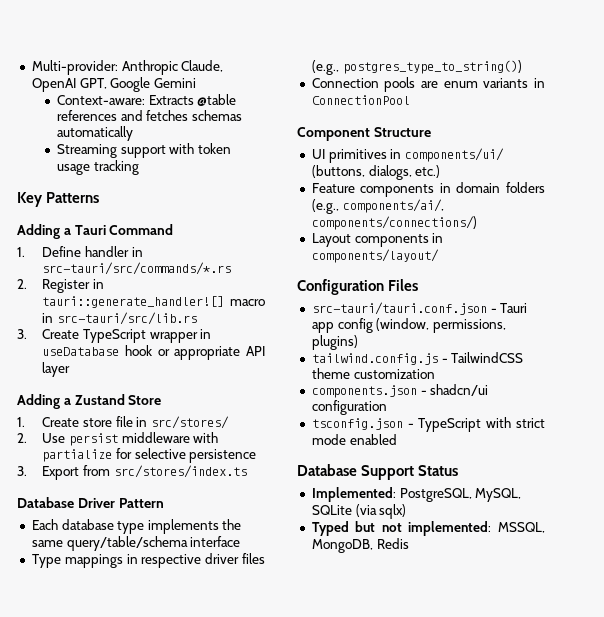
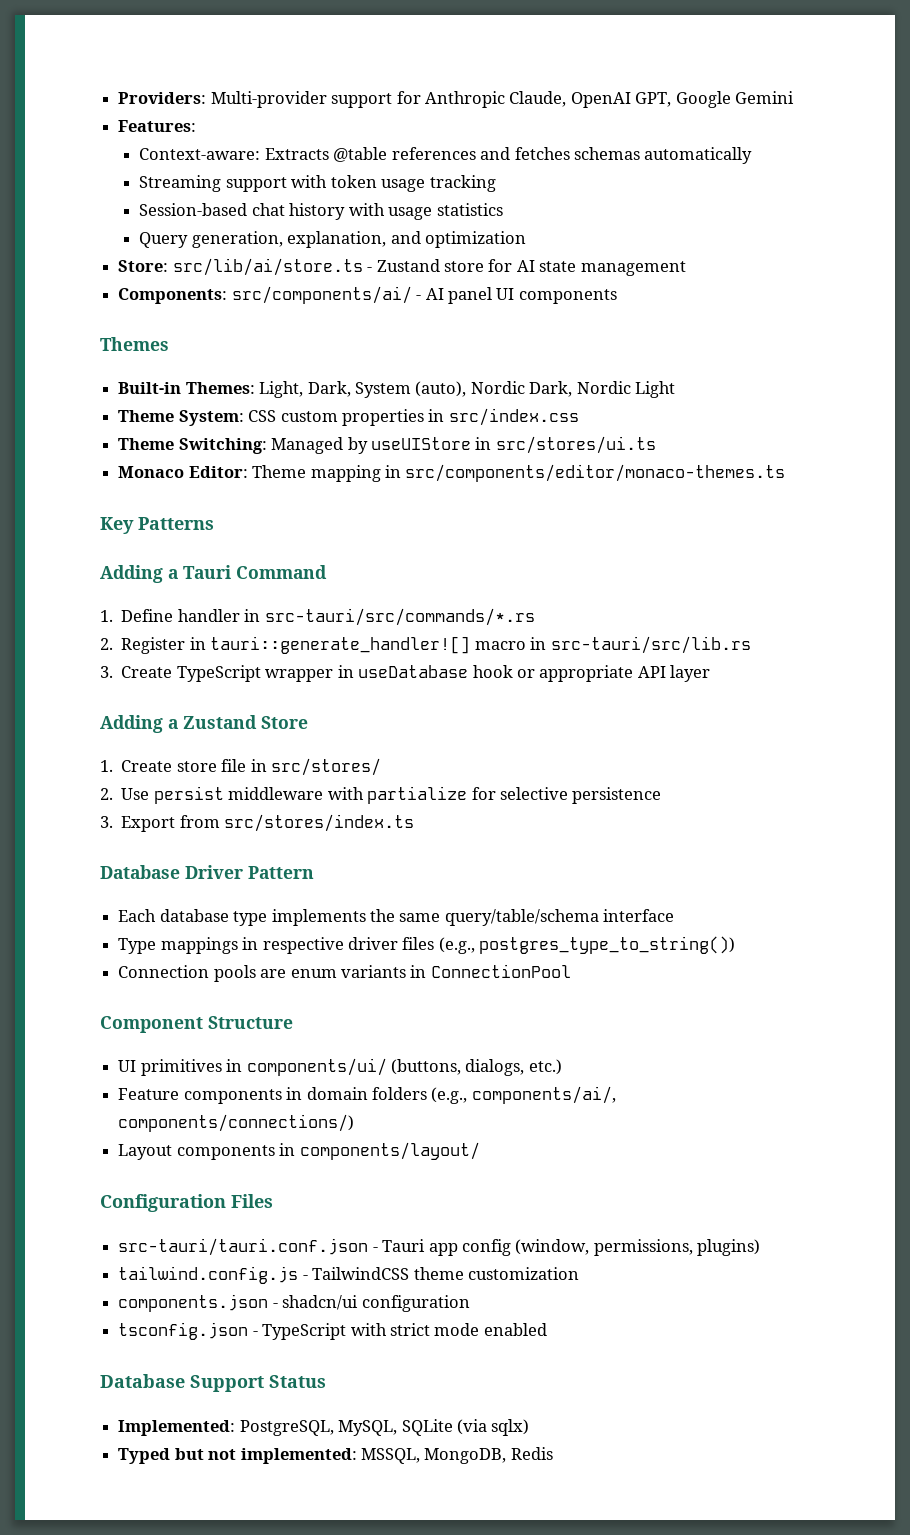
[31,60,118,75] Multi-provider: -> [118,91,421,108] Providers: Multi-provider support for
(196, 83) none -> [118,120,197,132] // Features:
(139, 167) none -> [139,203,503,220] [139,231,527,248] [118,258,686,276] [118,286,617,304] [100,337,169,351] [118,381,676,398] [118,408,579,426] [118,436,656,454] [118,464,786,482] // Session-based chat history with usage statistics // Query generation, explanation, and optimization // Store: src/lib/ai/store.ts - Zustand store for AI state management // Components: src/components/ai/ - AI panel UI components // Themes // Built-in Themes: Light, Dark, System (auto), Nordic Dark, Nordic Light // Theme System: CSS custom properties in src/index.css // Theme Switching: Managed by useUIStore in src/stores/ui.ts // Monaco Editor: Theme mapping in src/components/editor/monaco-themes.ts

